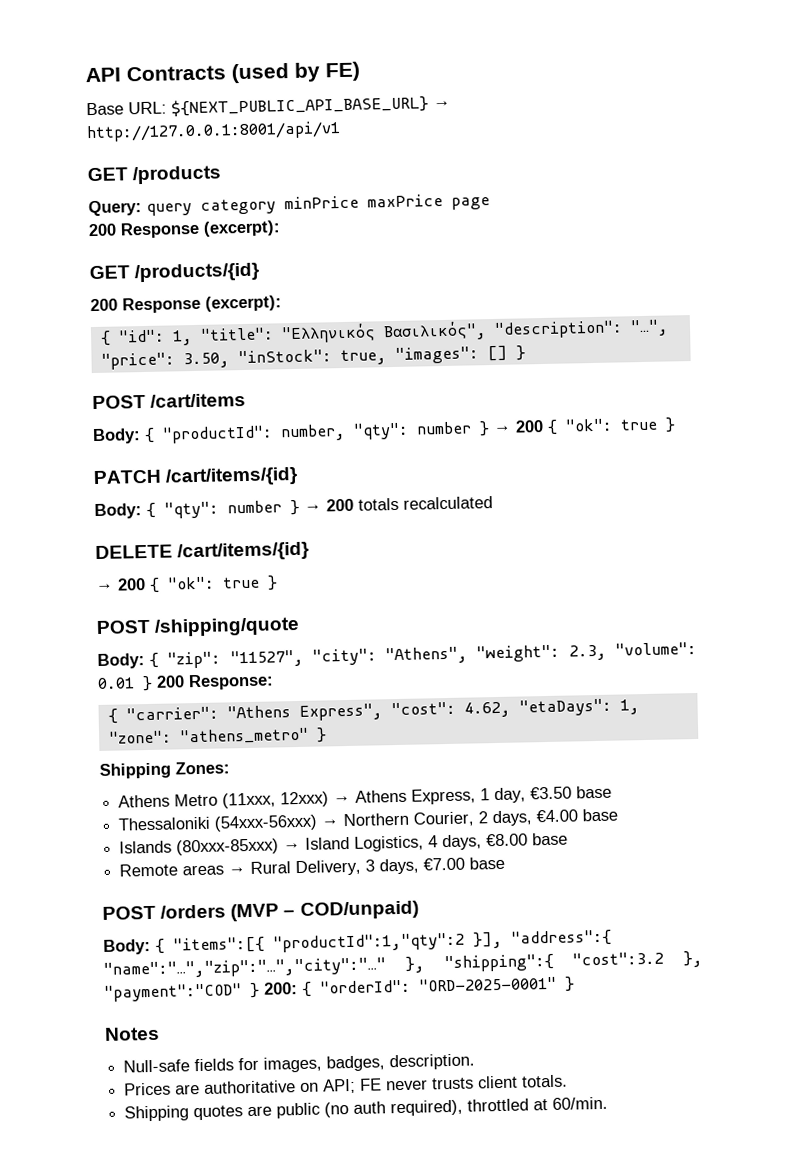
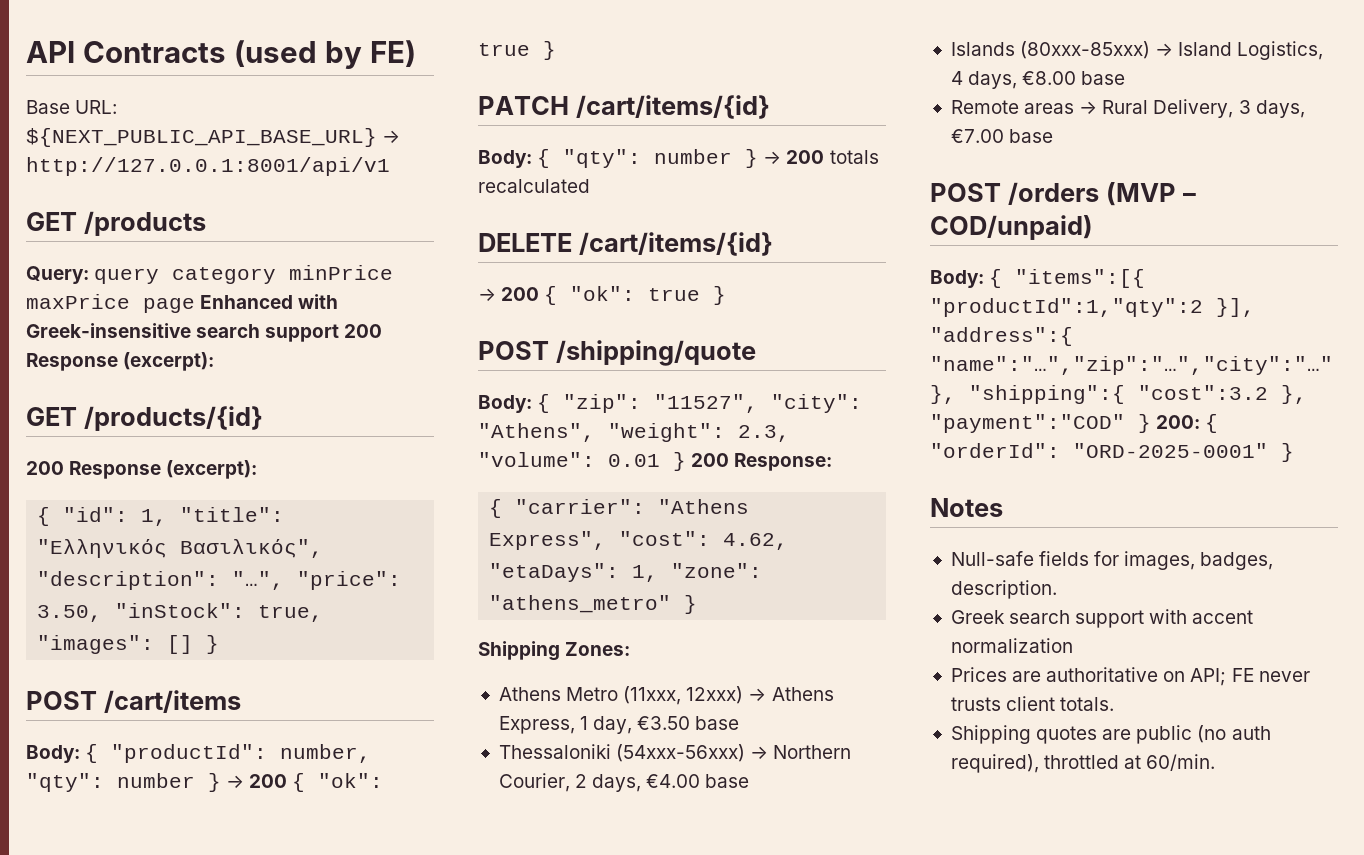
(490, 203) // -> [200,294,339,309] [26,323,340,342] Enhanced with Greek-insensitive search support
(476, 1062) none -> [950,609,1254,628] [950,638,1073,653] // Greek search support with accent normalization

